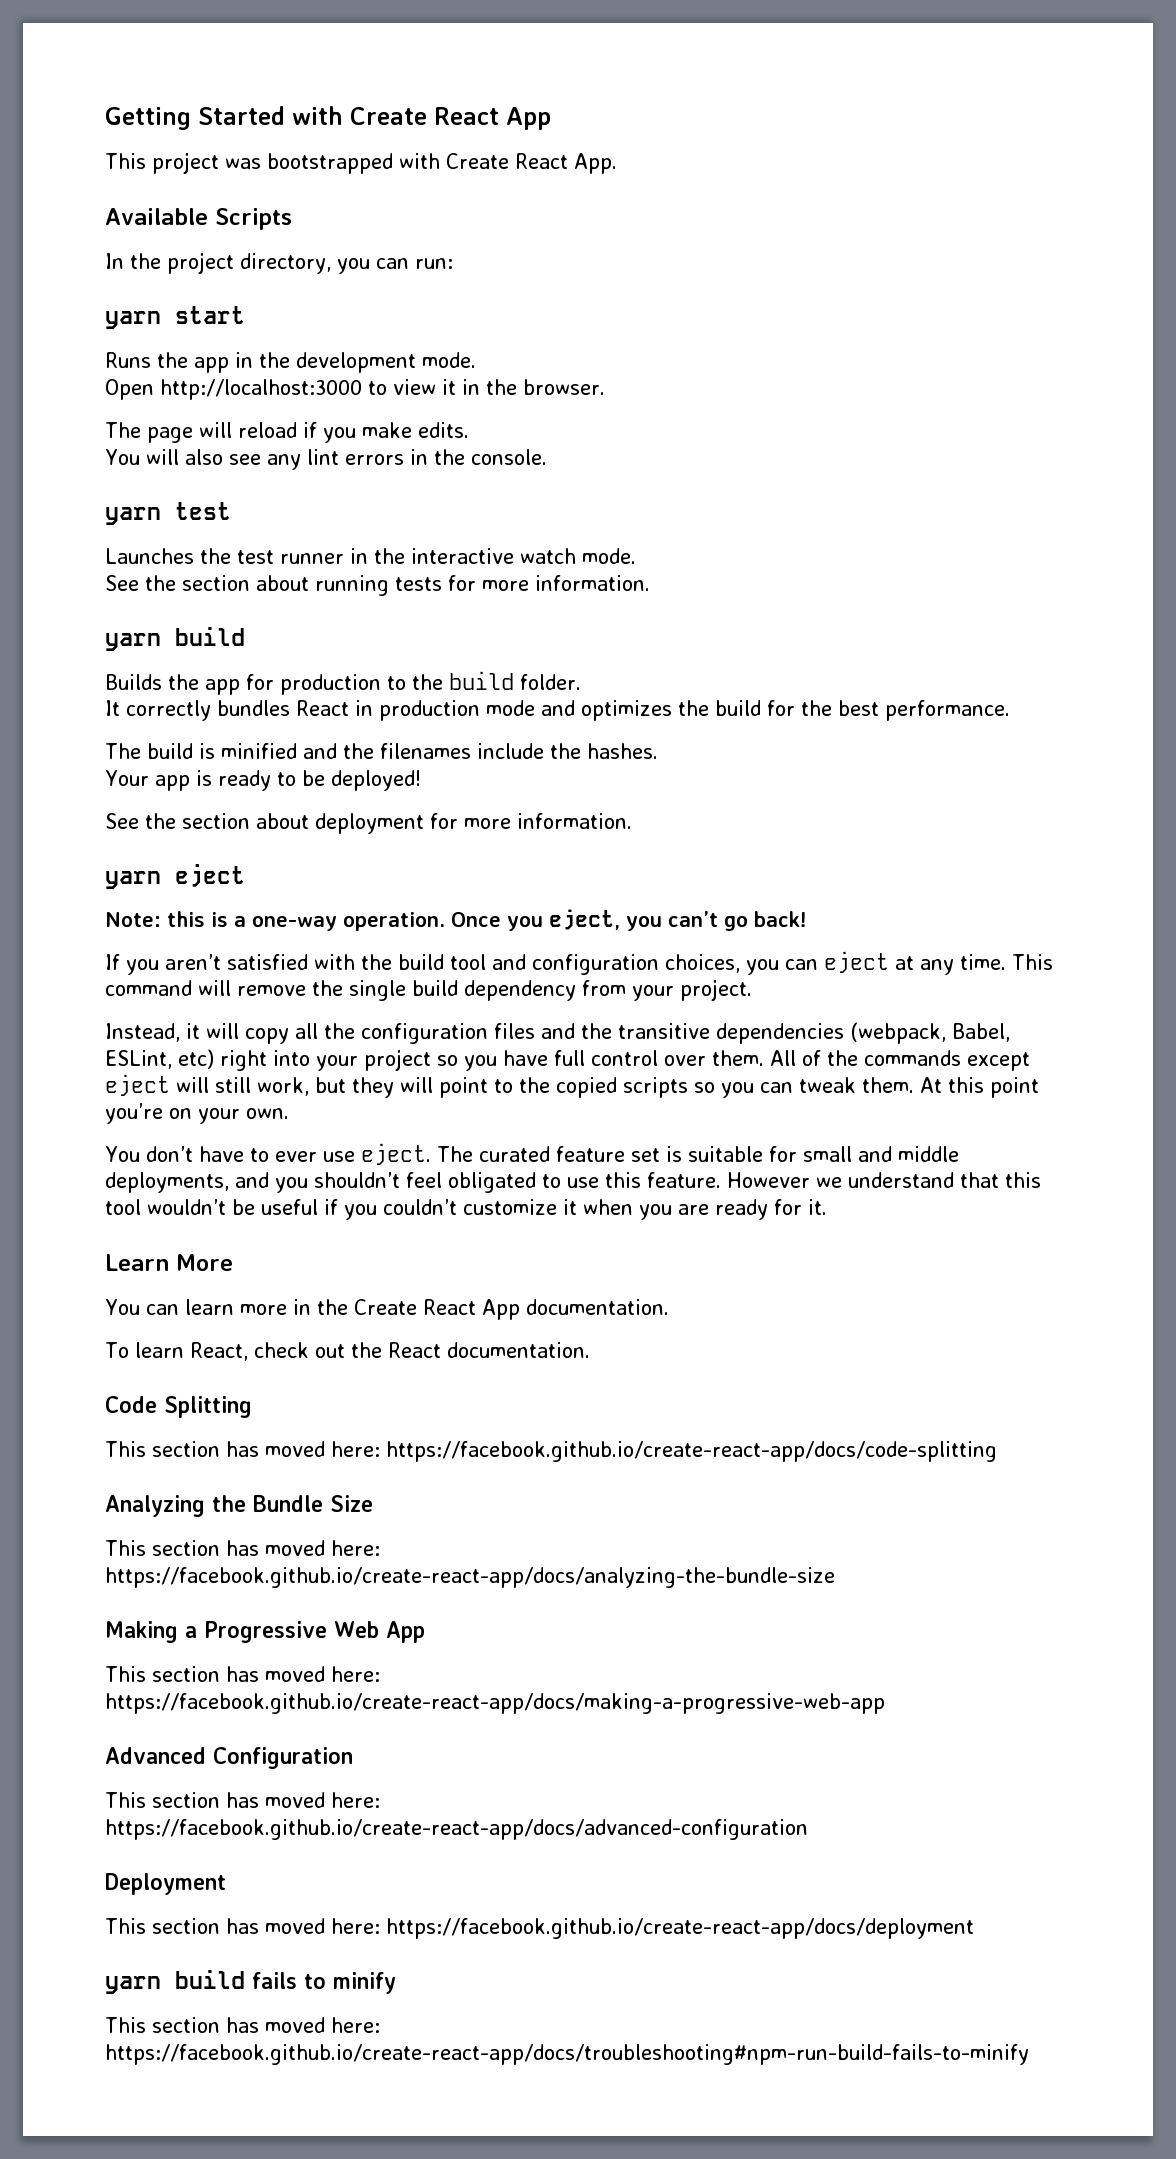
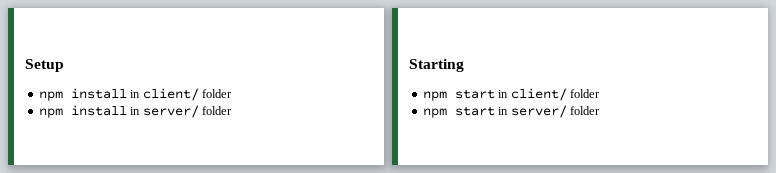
[105,106,551,130] [105,152,617,174] [105,208,292,230] [105,252,453,274] [105,306,245,329] [105,352,476,373] [105,379,605,400] [105,422,469,443] [105,449,547,470] [105,502,231,525] [105,548,636,564] [105,575,650,596] [105,627,245,651] [105,671,581,695] [105,700,1010,721] [105,743,658,759] [105,770,421,791] [105,813,632,834] [105,864,245,889] [105,909,807,931] [105,951,1053,975] [105,979,752,1001] [105,1022,1010,1044] [105,1049,1030,1071] [105,1074,1039,1098] [105,1103,289,1124] [105,1143,959,1165] [105,1172,1041,1193] [105,1199,827,1220] [105,1254,233,1271] [105,1299,669,1320] [105,1342,590,1361] [105,1396,252,1418] [105,1441,997,1462] [105,1495,373,1517] [105,1540,380,1556] [105,1567,835,1588] [105,1621,425,1643] [105,1666,380,1682] [105,1693,885,1714] [105,1747,353,1769] [105,1792,380,1808] [105,1819,808,1840] [105,1873,226,1895] [105,1918,974,1939] [105,1970,396,1994] [105,2017,380,2033] [105,2044,1029,2065] Getting Started with Create React App // This project was bootstrapped with Create React App. // Available Scripts // In the project directory, you can run: // yarn start // Runs the app in the development mode. // Open http://localhost:3000 to view it in the browser. // The page will reload if you make edits. // You will also see any lint errors in the console. // yarn test // Launches the test runner in the interactive watch mode. // See the section about running tests for more information. // yarn build // Builds the app for production to the build folder. // It correctly bundles React in production mode and optimizes the build for the best performance. // The build is minified and the filenames include the hashes. // Your app is ready to be deployed! // See the section about deployment for more information. // yarn eject // Note: this is a one-way operation. Once you eject, you can’t go back! // If you aren’t satisfied with the build tool and configuration choices, you can eject at any time. This command will remove the single build dependency from your project. // Instead, it will copy all the configuration files and the transitive dependencies (webpack, Babel, ESLint, etc) right into your project so you have full control over them. All of the commands except eject will still work, but they will point to the copied scripts so you can tweak them. At this point you’re on your own. // You don’t have to ever use eject. The curated feature set is suitable for small and middle deployments, and you shouldn’t feel obligated to use this feature. However we understand that this tool wouldn’t be useful if you couldn’t customize it when you are ready for it. // Learn More // You can learn more in the Create React App documentation. // To learn React, check out the React documentation. // Code Splitting // This section has moved here: https://facebook.github.io/create-react-app/docs/code-splitting // Analyzing the Bundle Size // This section has moved here: https://facebook.github.io/create-react-app/docs/analyzing-the-bundle-size // Making a Progressive Web App // This section has moved here: https://facebook.github.io/create-react-app/docs/making-a-progressive-web-app // Advanced Configuration // This section has moved here: https://facebook.github.io/create-react-app/docs/advanced-configuration // Deployment // This section has moved here: https://facebook.github.io/create-react-app/docs/deployment // yarn build fails to minify // This section has moved here: https://facebook.github.io/create-react-app/docs/troubleshooting#npm-run-build-fails-to-minify -> [25,59,64,72] [38,88,232,101] [38,105,232,118] [409,59,464,72] [422,88,600,101] [422,105,600,118] Setup // npm install in client/ folder // npm install in server/ folder // Starting // npm start in client/ folder // npm start in server/ folder

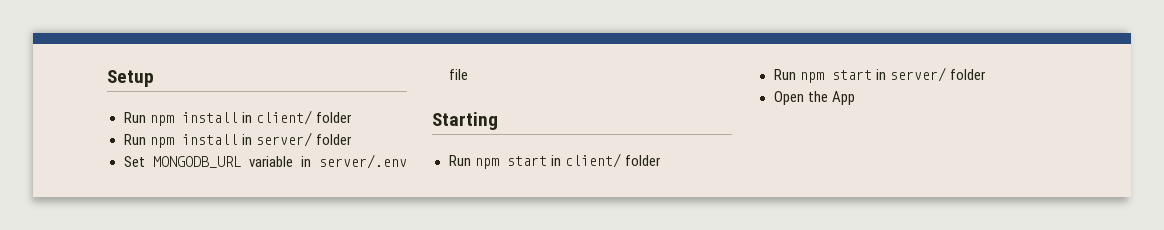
(64, 65) none -> [123,112,146,123] Run
(232, 93) none -> [123,134,146,145] Run
(232, 110) none -> [123,154,407,169] [448,69,468,80] // Set MONGODB_URL variable in server/.env file
(464, 65) none -> [448,155,471,166] Run
(600, 93) none -> [773,69,796,80] Run
(600, 110) none -> [773,91,855,105] // Open the App

